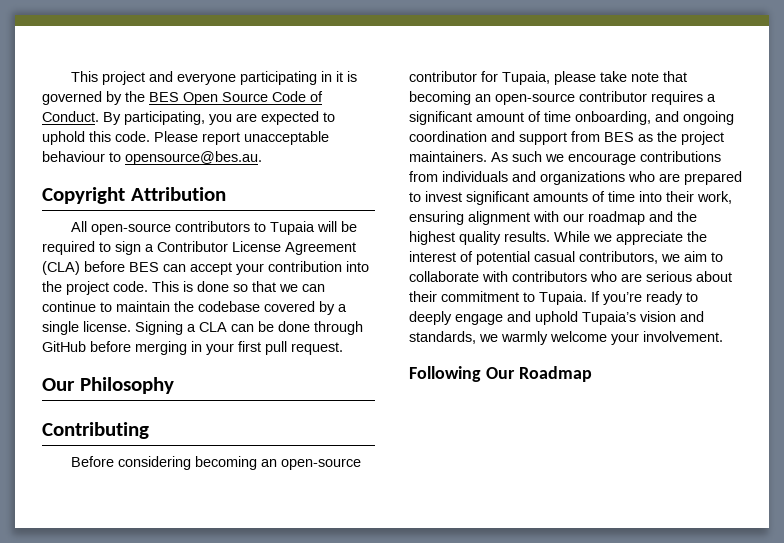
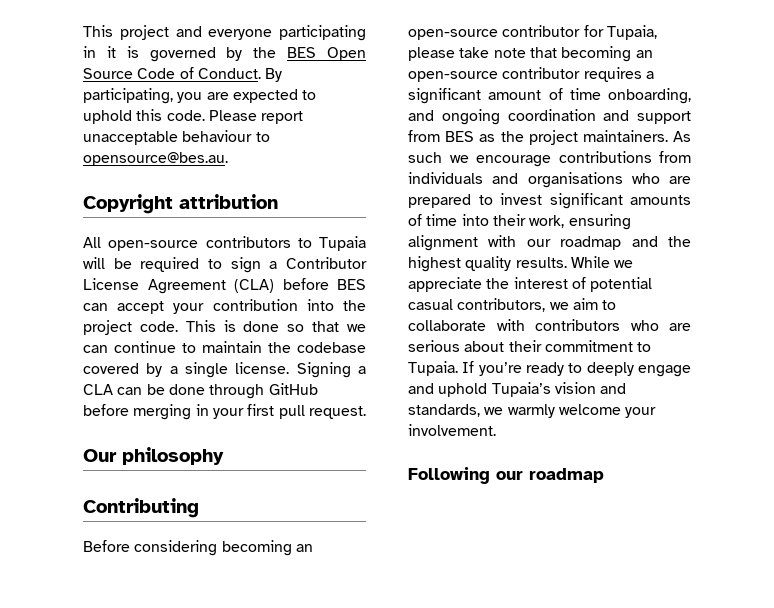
[130,187,226,201] Attribution -> [179,194,278,209] attribution
[79,377,174,394] Philosophy -> [122,447,224,465] philosophy
[540,171,625,185] organizations -> [527,172,623,188] organisations
[485,366,592,382] Our Roadmap -> [496,468,604,483] our roadmap

